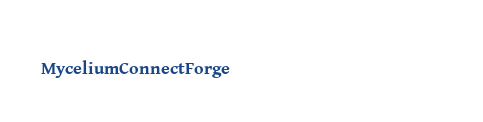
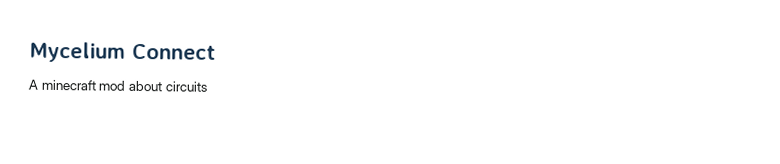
[41,60,230,78] MyceliumConnectForge -> [29,41,216,63] [28,79,207,92] Mycelium Connect // A minecraft mod about circuits

